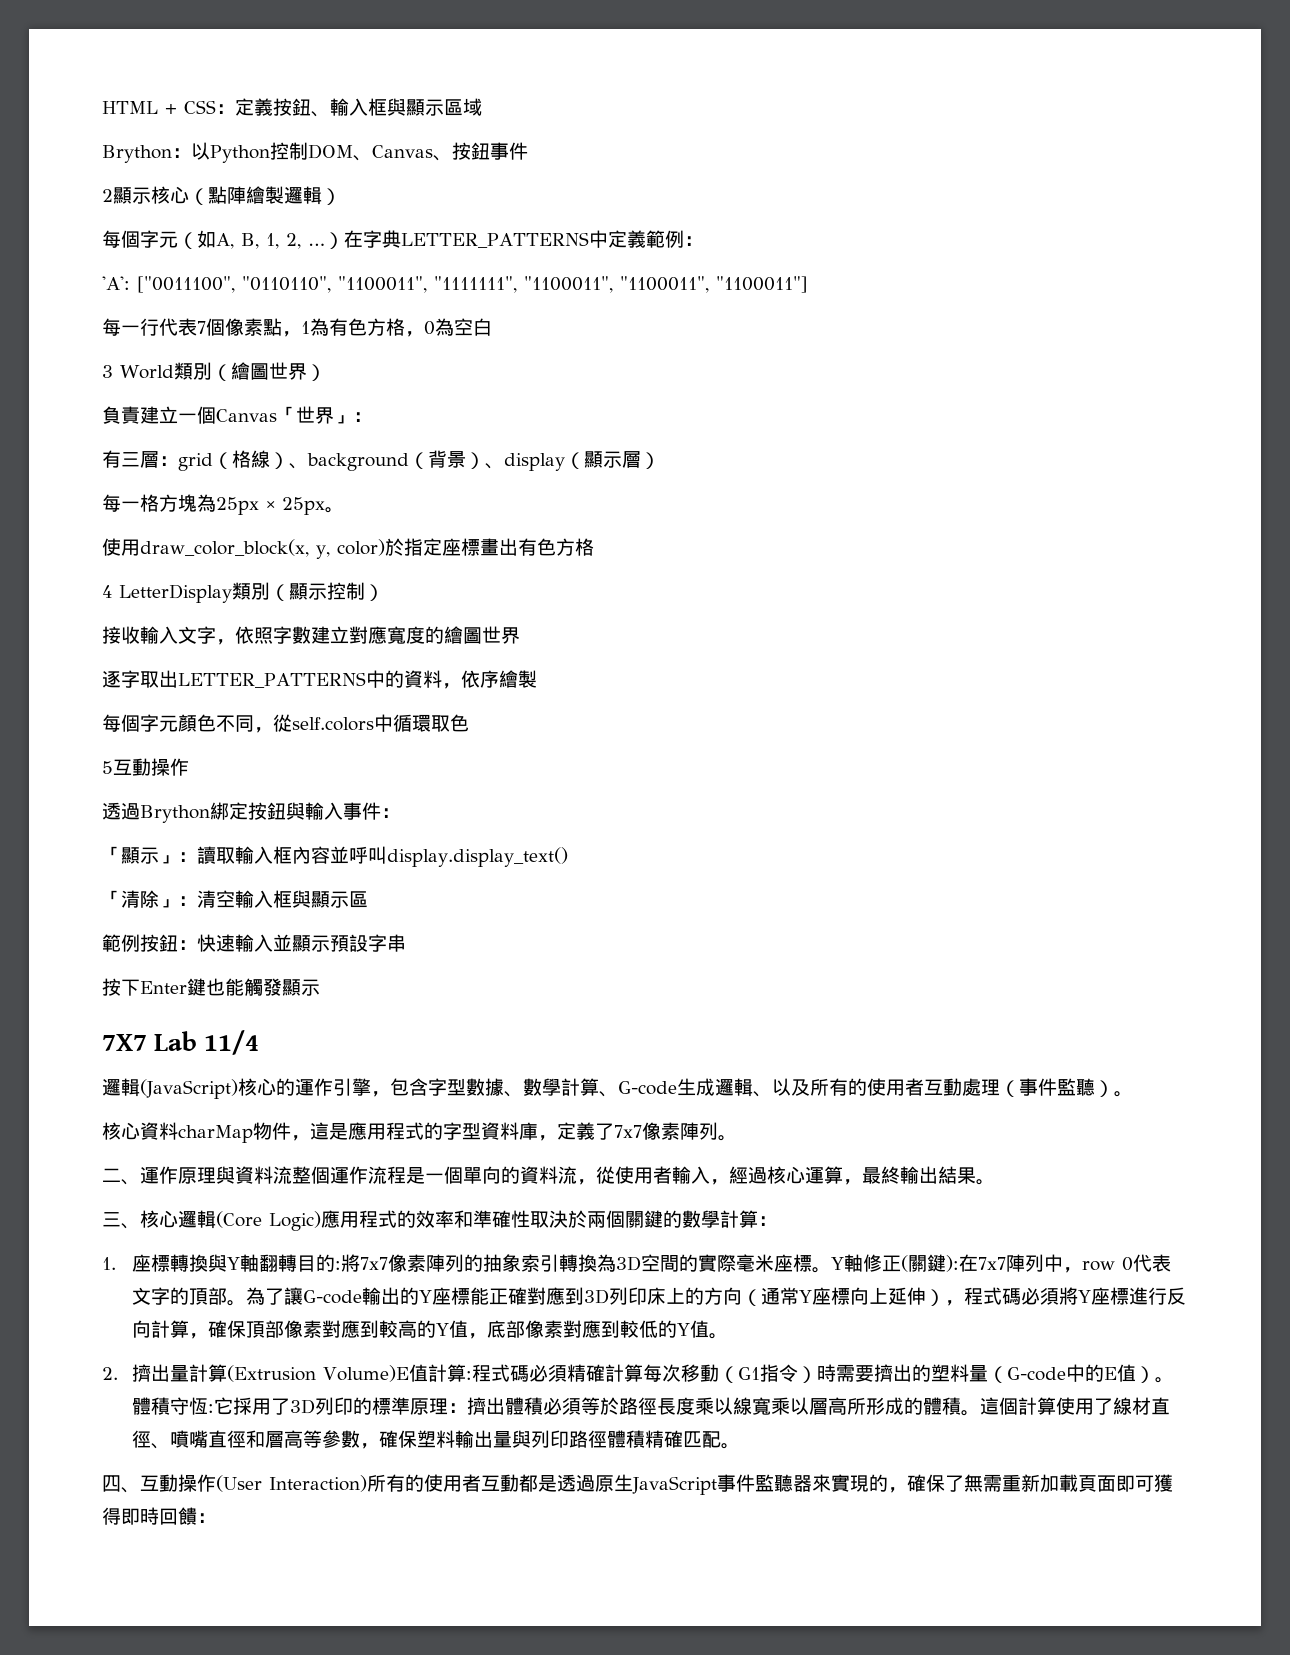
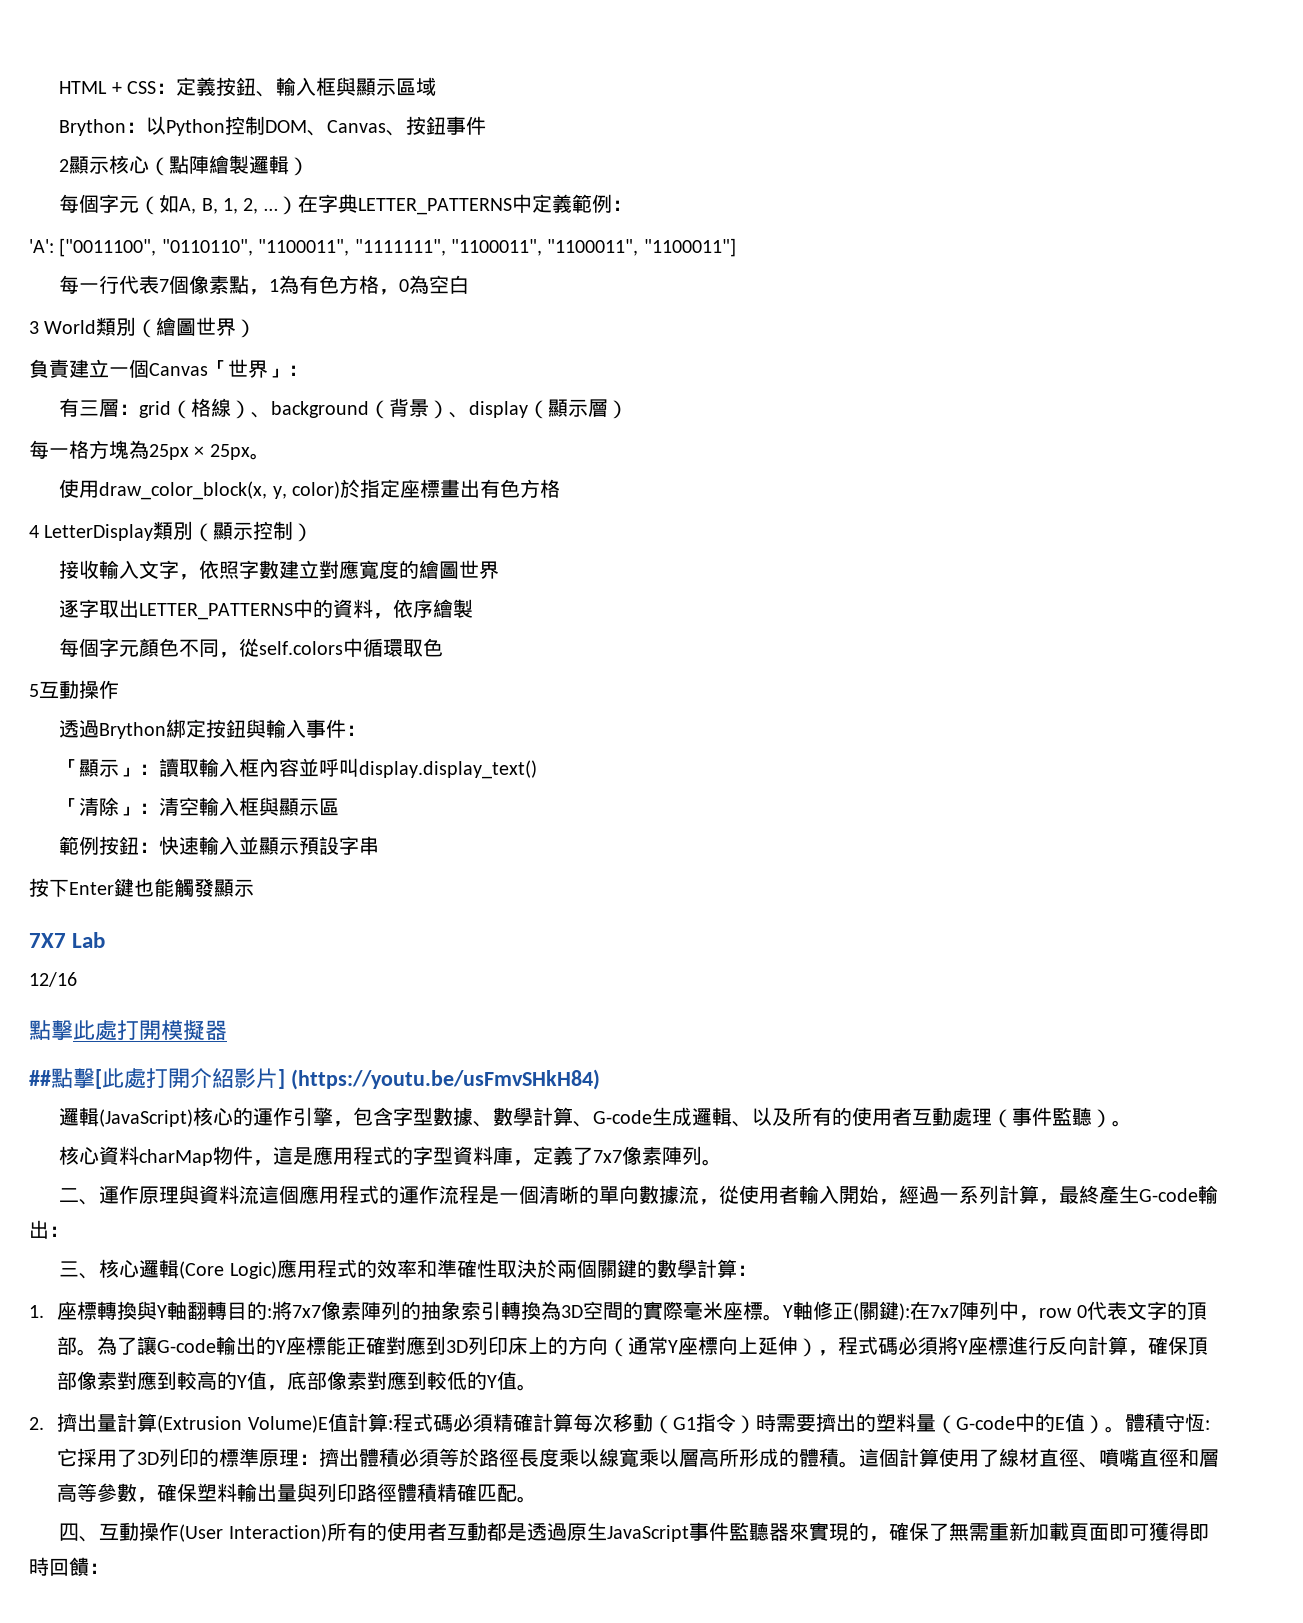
[204,1030,260,1055] 11/4 -> [29,972,77,987] [29,1020,227,1041] [29,1068,600,1090] // 12/16 // 點擊此處打開模擬器 // ##點擊[此處打開介紹影片] (https://youtu.be/usFmvSHkH84)
[292,1166,995,1185] 整個運作流程是一個單向的資料流，從使用者輸入，經過核心運算，最終輸出結果。 -> [259,1185,1219,1205] [29,1220,69,1239] 這個應用程式的運作流程是一個清晰的單向數據流，從使用者輸入開始，經過一系列計算，最終產生G-code輸出：

